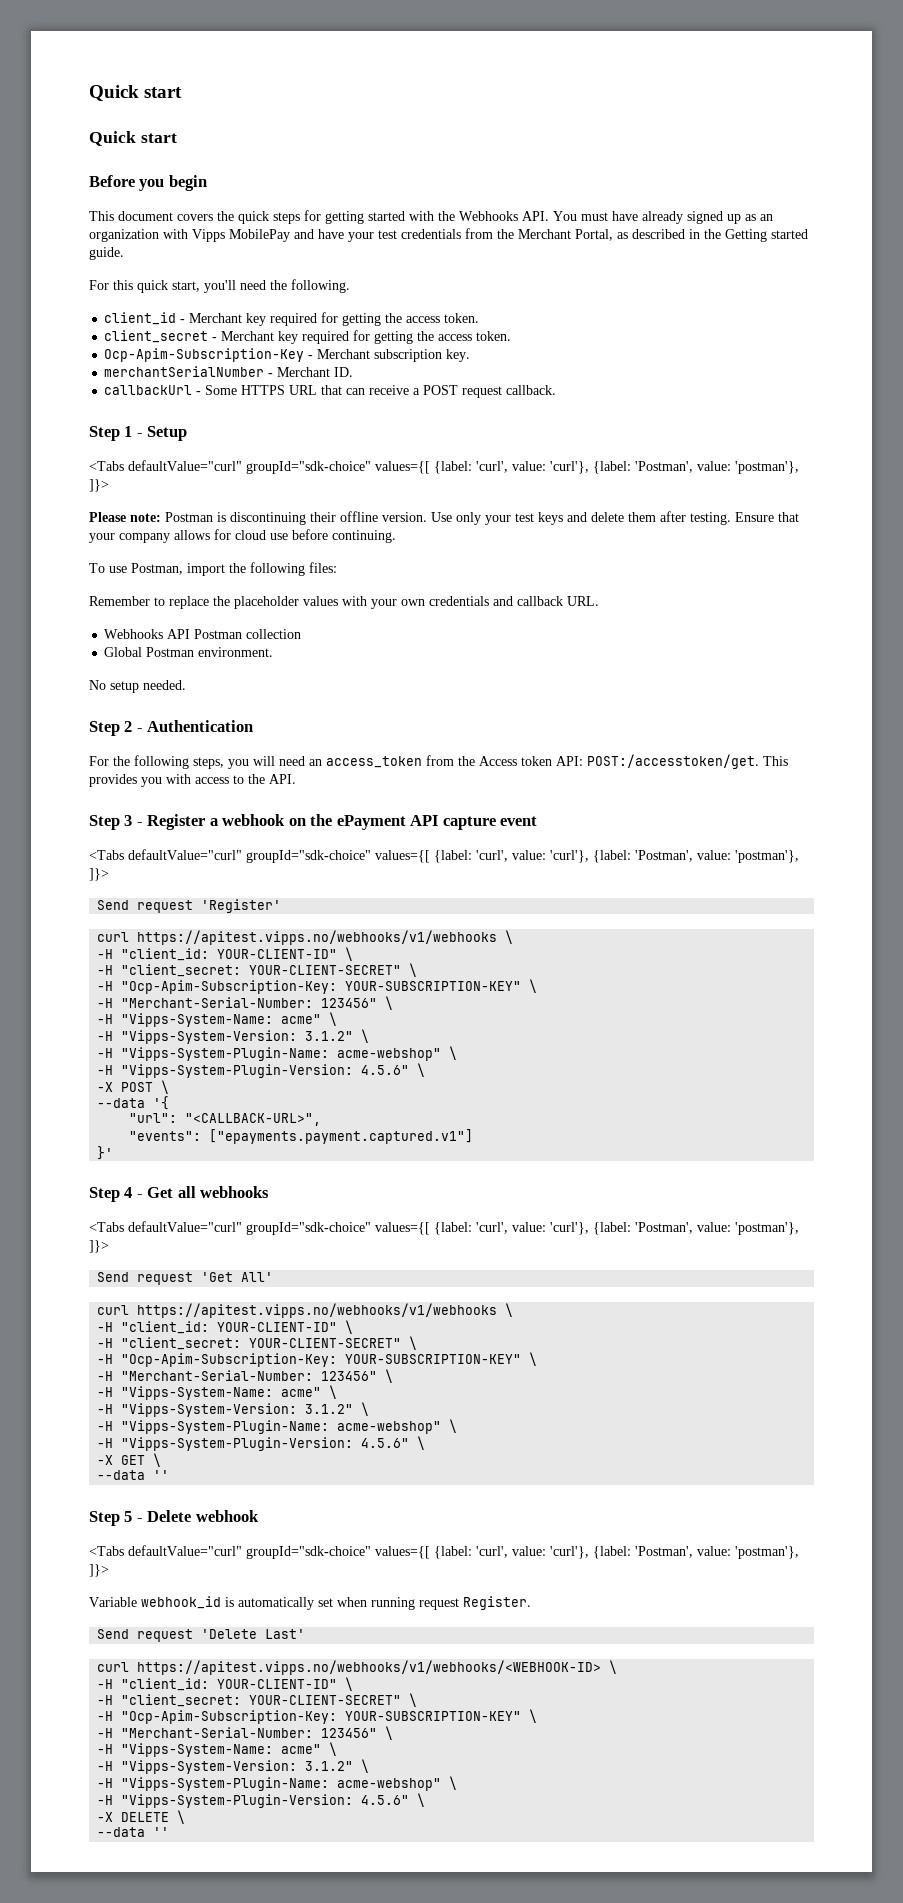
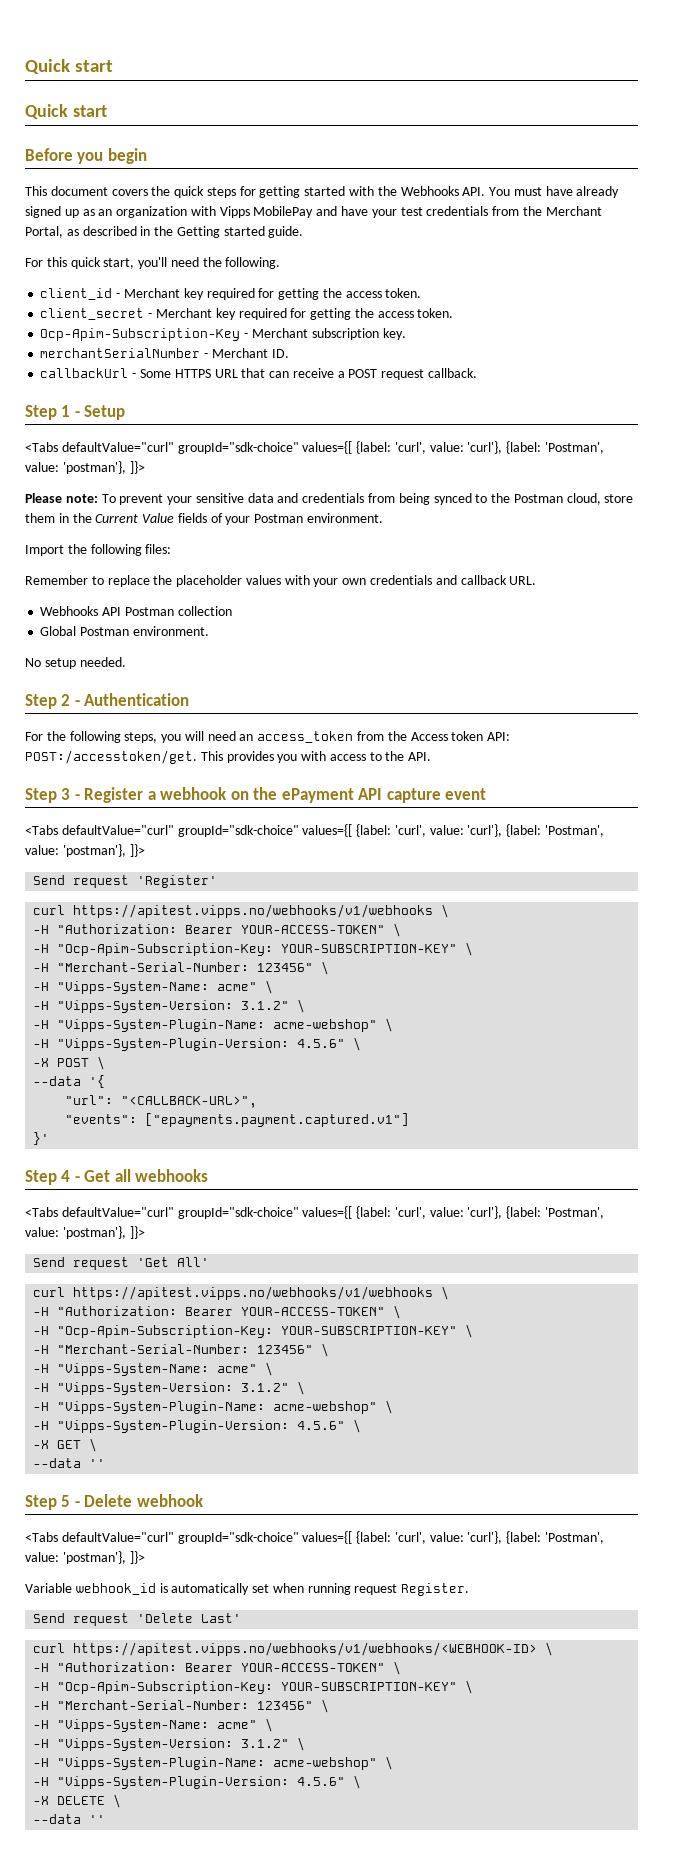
[165,511,799,525] [89,529,396,543] [89,563,225,576] Postman is discontinuing their offline version. Use only your test keys and delete them after testing. Ensure that your company allows for cloud use before continuing. // To use Postman, import -> [101,493,634,505] [25,513,384,525] [25,545,64,556] To prevent your sensitive data and credentials from being synced to the Postman cloud, store them in the Current Value fields of your Postman environment. // Import
[121,947,354,961] [97,964,402,977] "client_id: YOUR-CLIENT-ID" \ // -H "client_secret: YOUR-CLIENT-SECRET" -> [57,924,386,934] "Authorization: Bearer YOUR-ACCESS-TOKEN"
[121,1320,354,1334] [97,1337,402,1350] "client_id: YOUR-CLIENT-ID" \ // -H "client_secret: YOUR-CLIENT-SECRET" -> [57,1306,386,1316] "Authorization: Bearer YOUR-ACCESS-TOKEN"
[121,1677,354,1691] [97,1694,402,1707] "client_id: YOUR-CLIENT-ID" \ // -H "client_secret: YOUR-CLIENT-SECRET" -> [57,1662,386,1672] "Authorization: Bearer YOUR-ACCESS-TOKEN"

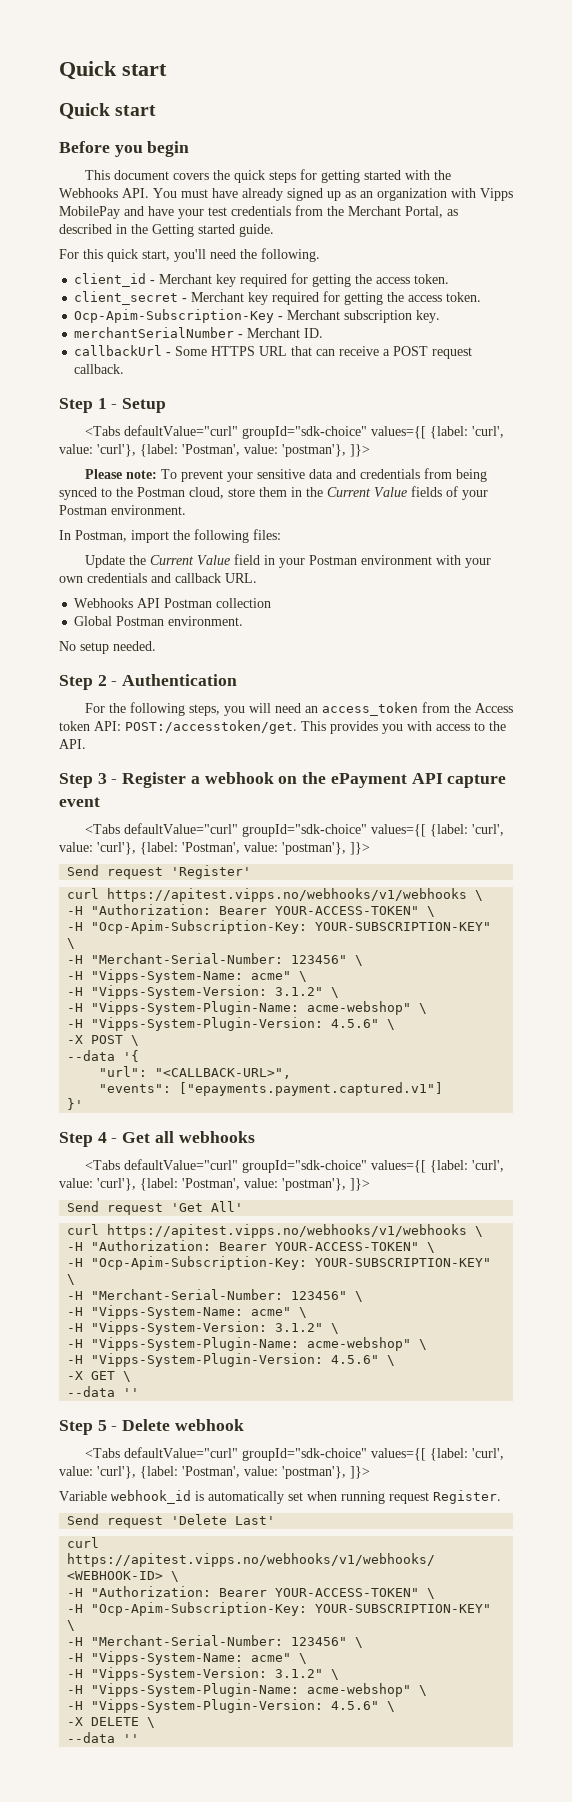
[25,545,64,556] Import -> [59,530,169,543] In Postman, import
[25,575,281,587] Remember to replace the placeholder values -> [84,554,432,568] Update the Current Value field in your Postman environment

